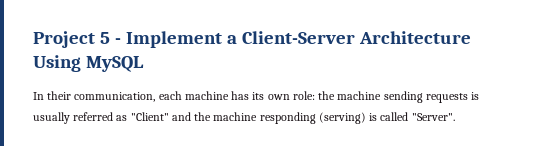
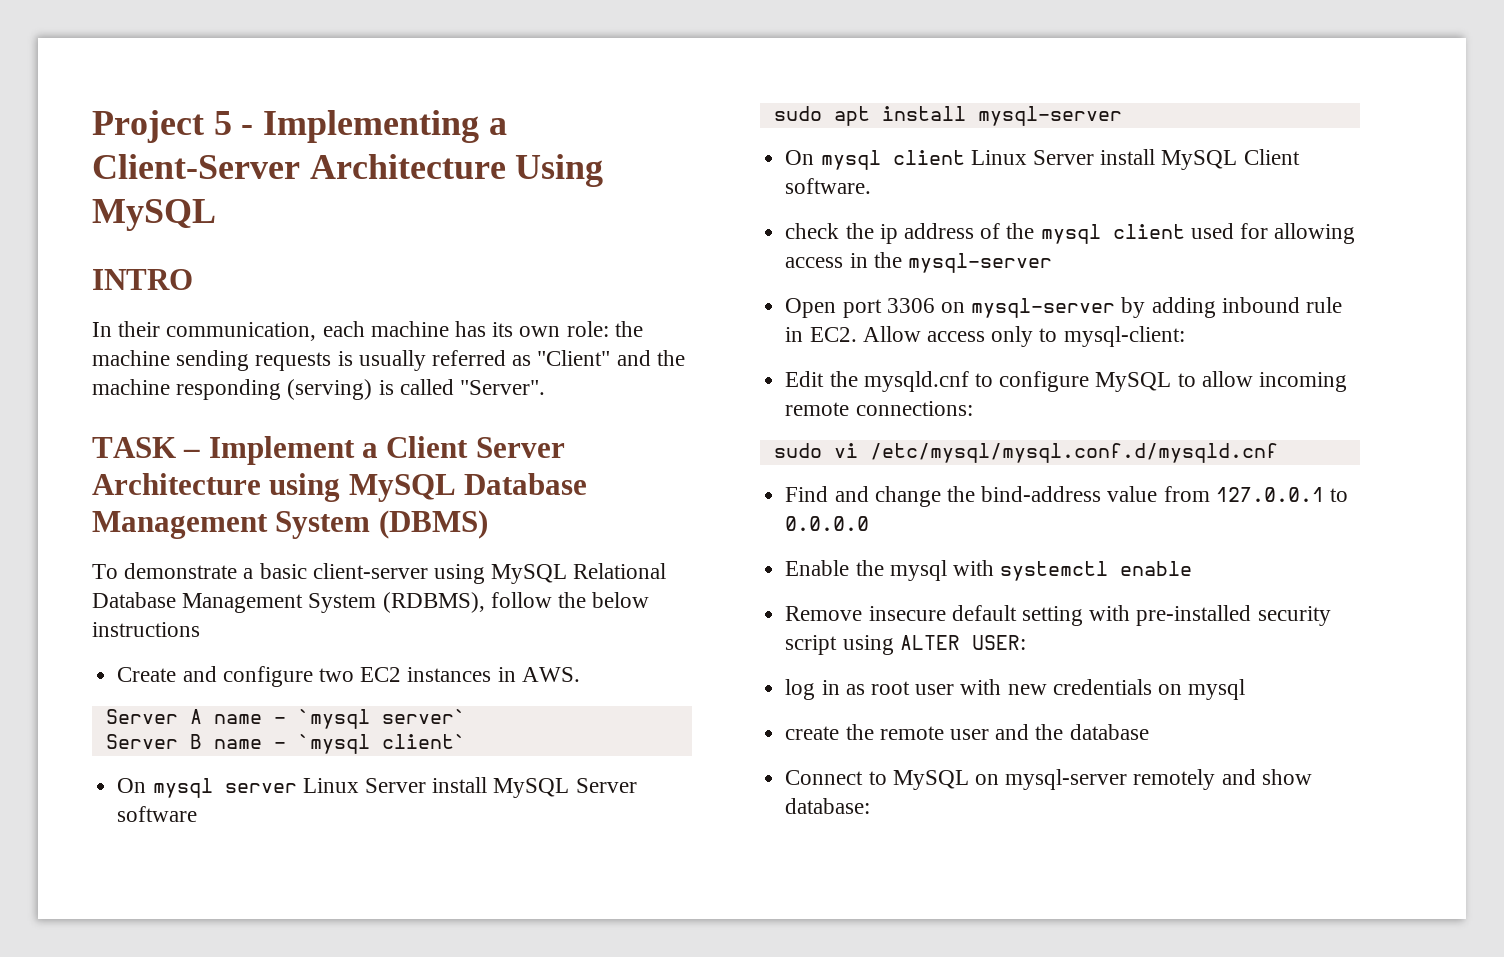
[125,31,222,48] Implement -> [263,110,480,143] Implementing
(144, 64) none -> [92,269,193,290] // INTRO
(455, 117) none -> [92,436,565,465] [92,473,588,502] [92,510,488,539] [92,563,667,584] [92,592,650,613] [92,622,200,637] [117,666,580,687] [105,709,466,729] [105,734,466,754] [117,777,637,798] [117,806,198,822] [773,106,1122,126] [785,149,1300,170] [785,178,872,194] [785,223,1356,244] [785,252,1052,273] [785,297,1342,318] [785,326,1185,347] [785,371,1347,392] [785,401,973,416] [773,443,1278,463] [785,486,1348,507] [785,516,870,531] [785,560,1193,581] [785,605,1331,626] [785,635,1026,655] [785,679,1246,700] [785,724,1149,740] [785,769,1312,790] [785,798,871,814] // TASK – Implement a Client Server Architecture using MySQL Database Management System (DBMS) // To demonstrate a basic client-server using MySQL Relational Database Management System (RDBMS), follow the below instructions // Create and configure two EC2 instances in AWS. // Server A name - `mysql server` // Server B name - `mysql client` // On mysql server Linux Server install MySQL Server software // sudo apt install mysql-server // On mysql client Linux Server install MySQL Client software. // check the ip address of the mysql client used for allowing access in the mysql-server // Open port 3306 on mysql-server by adding inbound rule in EC2. Allow access only to mysql-client: // Edit the mysqld.cnf to configure MySQL to allow incoming remote connections: // sudo vi /etc/mysql/mysql.conf.d/mysqld.cnf // Find and change the bind-address value from 127.0.0.1 to 0.0.0.0 // Enable the mysql with systemctl enable // Remove insecure default setting with pre-installed security script using ALTER USER: // log in as root user with new credentials on mysql // create the remote user and the database // Connect to MySQL on mysql-server remotely and show database:

